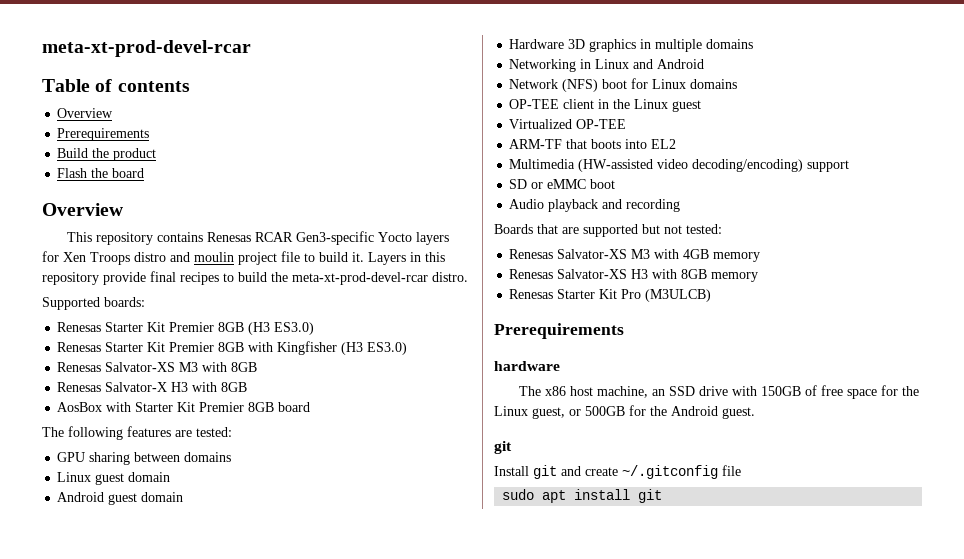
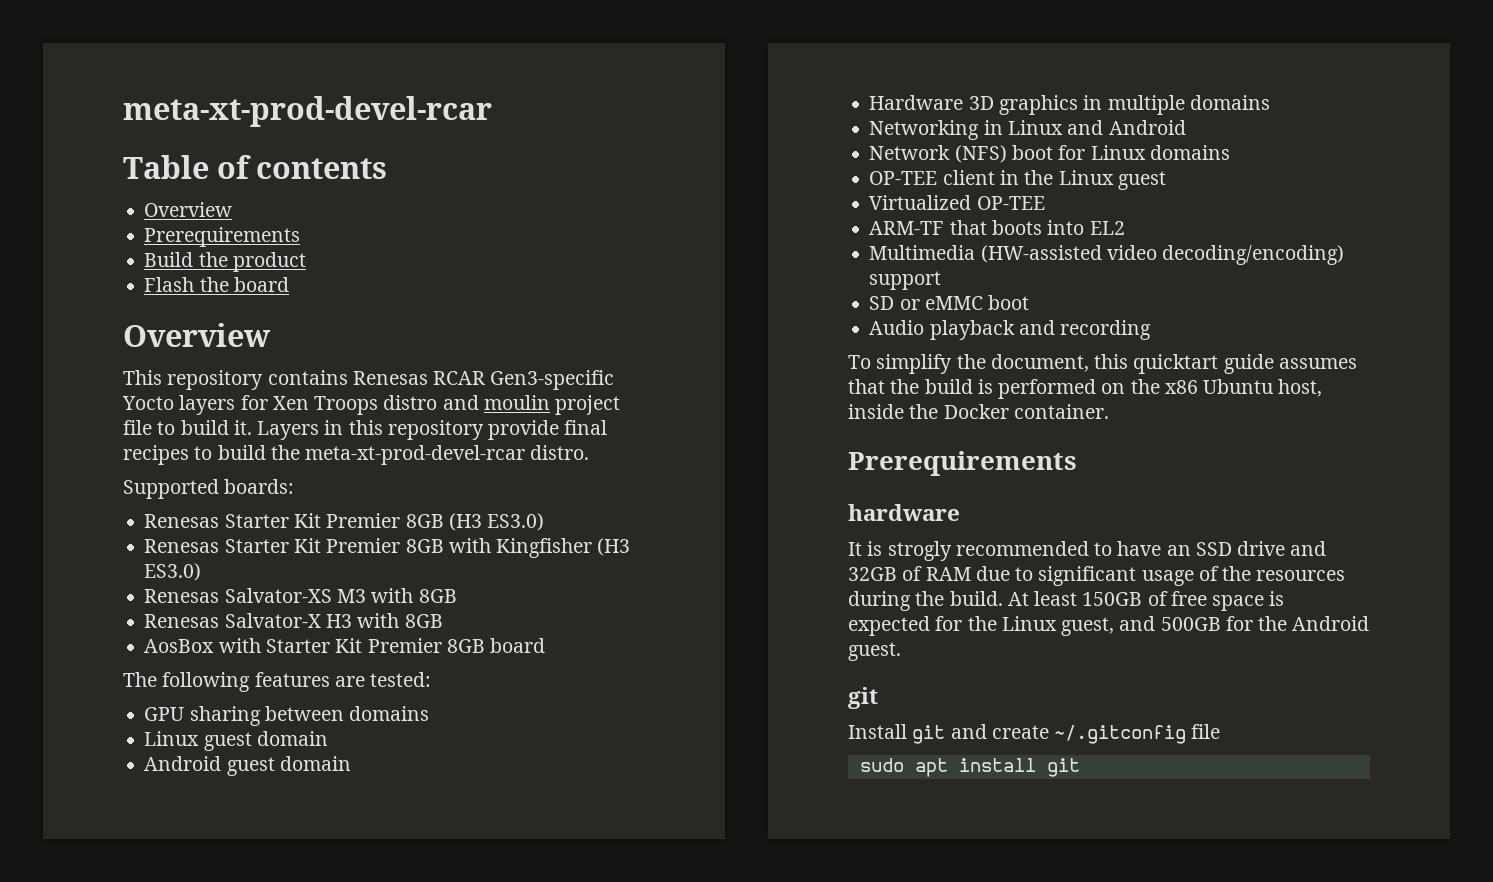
[494,224,722,237] [509,249,761,262] [509,269,759,282] [509,289,712,302] [494,323,624,339] [494,361,560,371] [519,386,758,398] Boards that are supported but not tested: // Renesas Salvator-XS M3 with 4GB memory // Renesas Salvator-XS H3 with 8GB memory // Renesas Starter Kit Pro (M3ULCB) // Prerequirements // hardware // The x86 host machine, an SSD drive with -> [848,354,1357,374] [848,379,1323,399] [848,404,1109,419] [848,451,1077,476] [848,504,960,521] [848,541,1327,561] [848,566,1346,586] [848,591,1078,611] To simplify the document, this quicktart guide assumes that the build is performed on the x86 Ubuntu host, inside the Docker container. // Prerequirements // hardware // It is strogly recommended to have an SSD drive and 32GB of RAM due to significant usage of the resources during the build. At least
(878, 394) none -> [1269,591,1285,606] [848,616,930,636] is expected
[569,409,581,416] or -> [1119,616,1156,631] and

